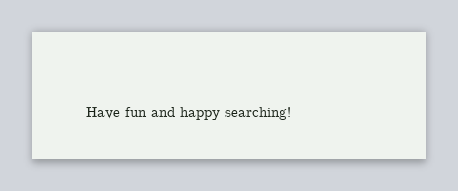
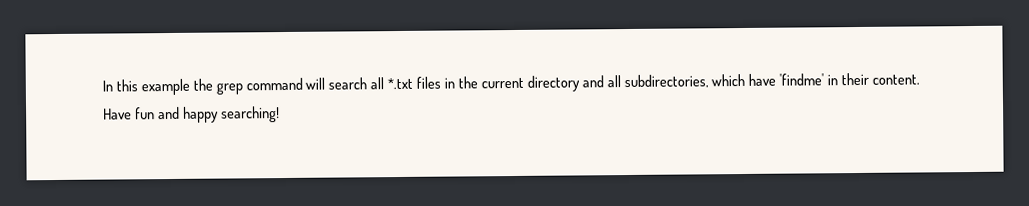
(86, 113) none -> [102,72,921,96] In this example the grep command will search all *.txt files in the current directory and all subdirectories, which have 'findme' in their content. //

